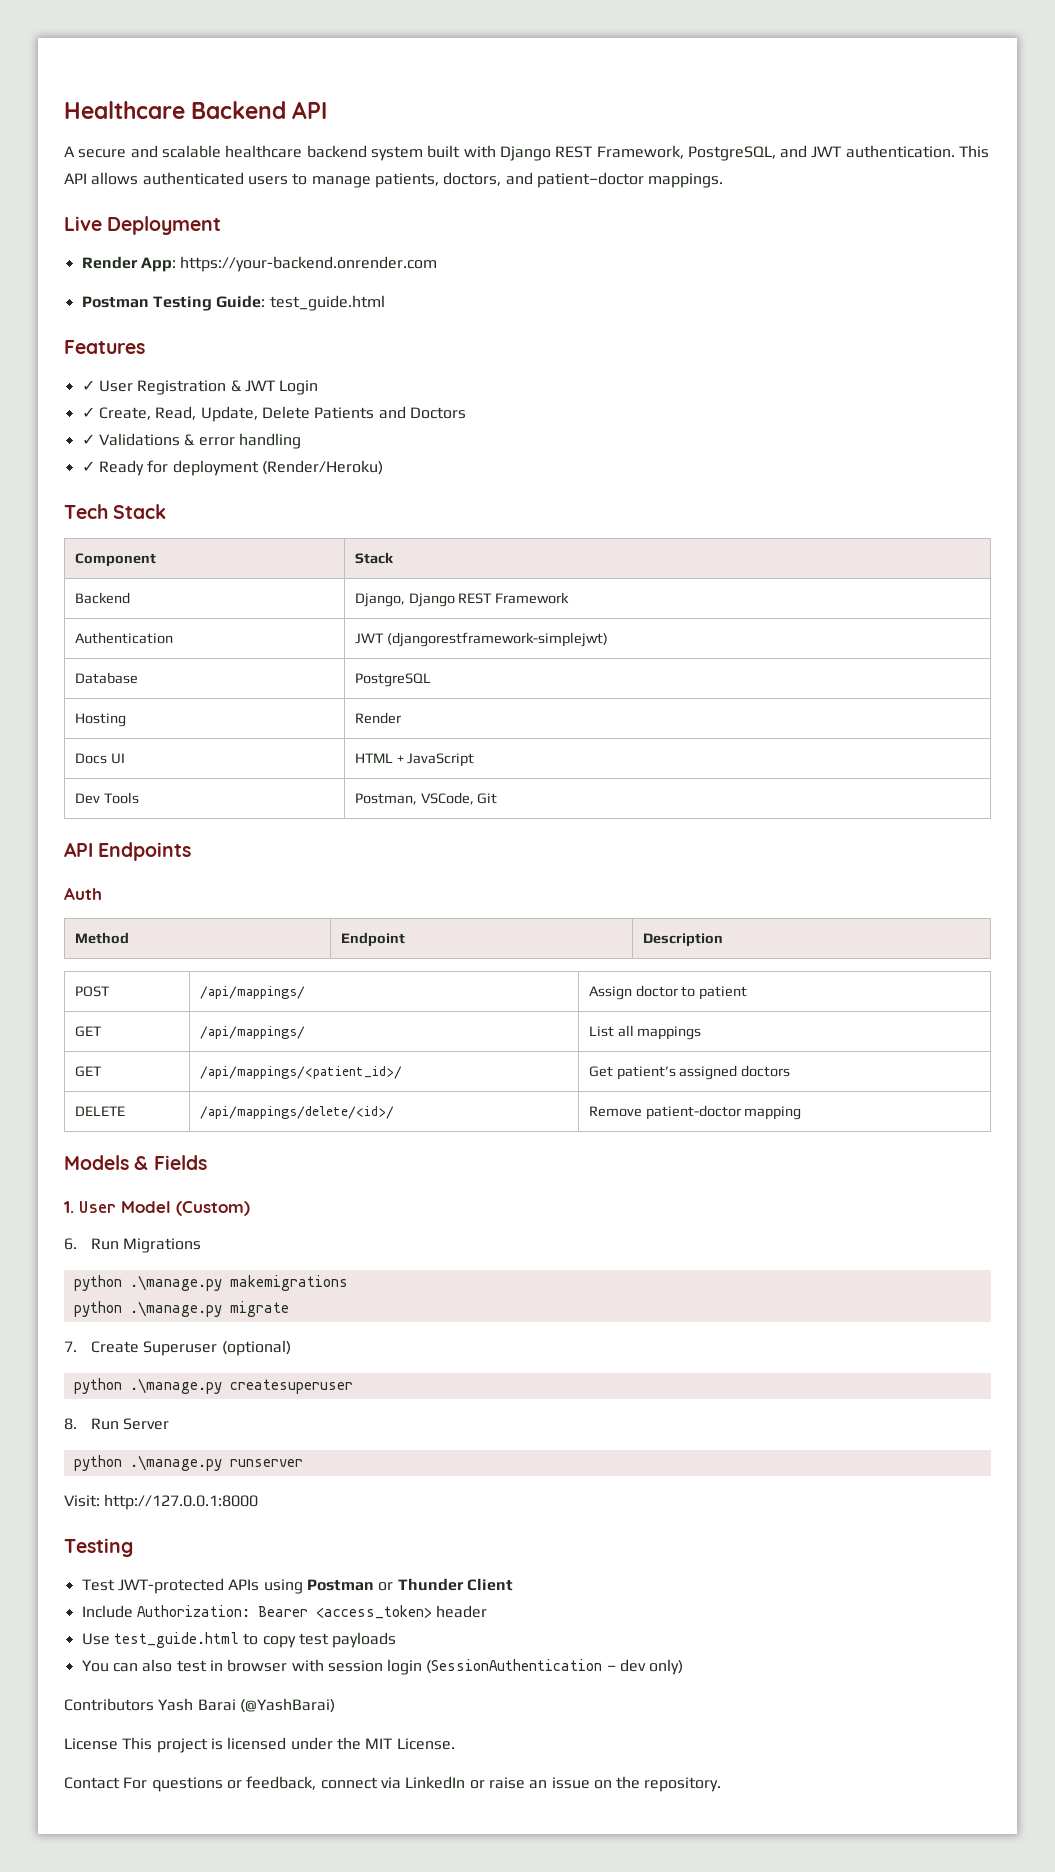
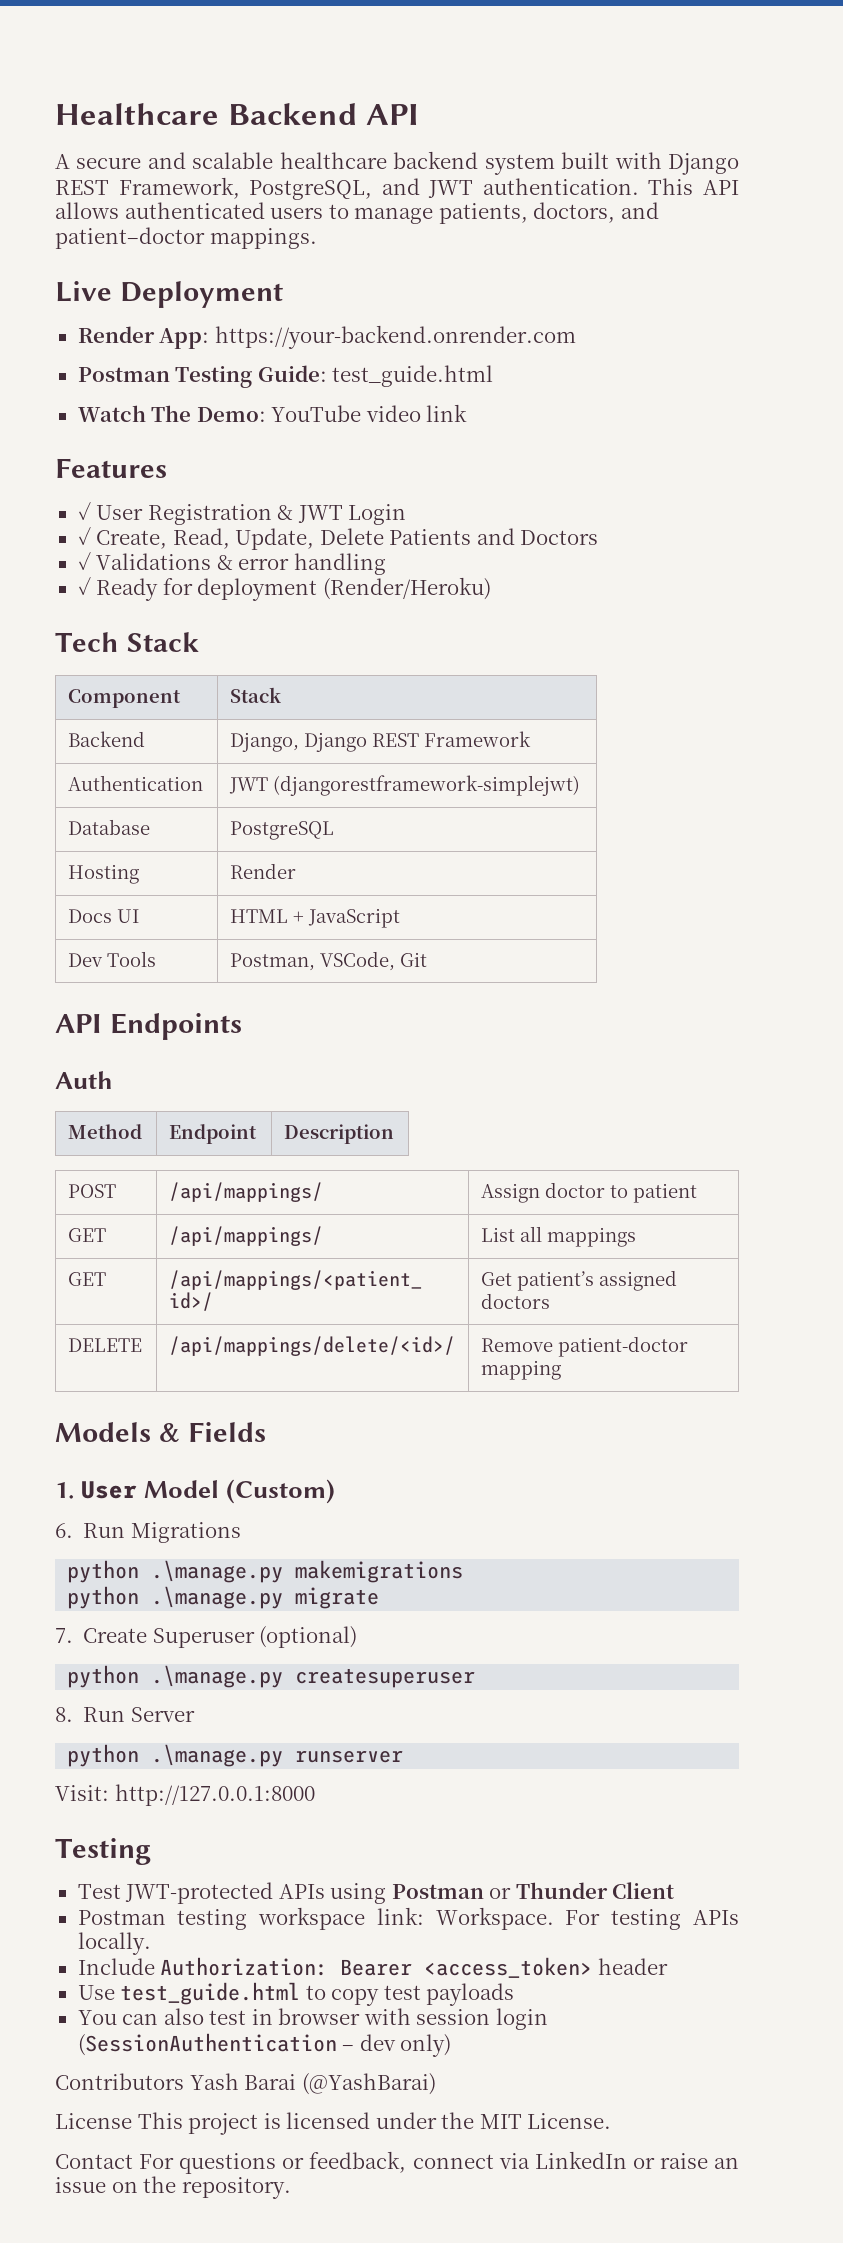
(385, 303) none -> [77,404,468,422] // Watch The Demo: YouTube video link
(513, 1584) none -> [77,1907,739,1930] [77,1932,151,1955] // Postman testing workspace link: Workspace. For testing APIs locally.

